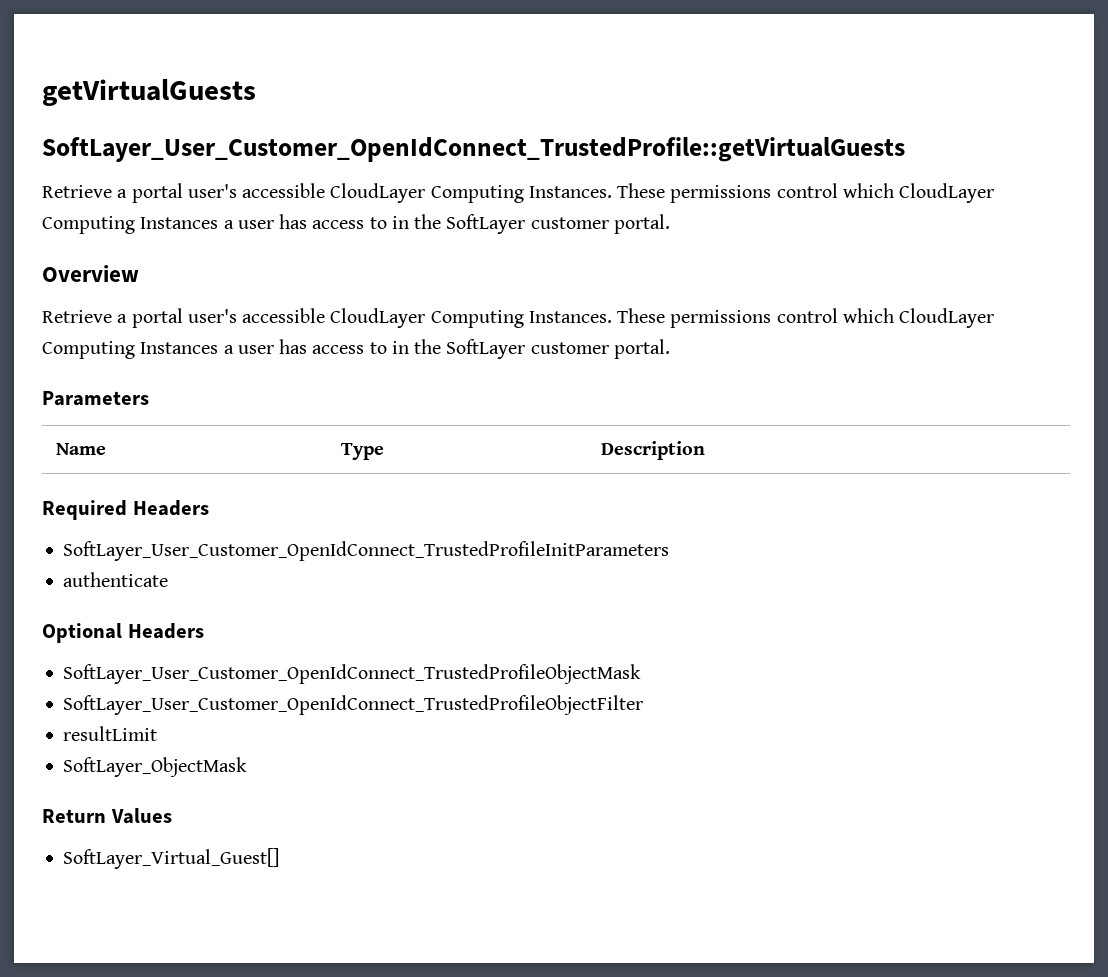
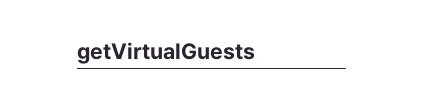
[42,137,905,162] [42,183,995,203] [42,214,670,234] [42,265,139,282] [42,308,995,328] [42,339,670,359] [42,391,149,406] [55,443,106,455] [340,443,384,460] [600,441,705,460] [42,500,209,520] [63,541,670,561] [63,572,169,587] [42,623,204,643] [63,664,642,684] [63,695,644,715] [63,726,158,741] [63,757,248,777] [42,808,172,824] [63,848,280,869] // SoftLayer_User_Customer_OpenIdConnect_TrustedProfile::getVirtualGuests // Retrieve a portal user's accessible CloudLayer Computing Instances. These permissions control which CloudLayer Computing Instances a user has access to in the SoftLayer customer portal. // Overview // Retrieve a portal user's accessible CloudLayer Computing Instances. These permissions control which CloudLayer Computing Instances a user has access to in the SoftLayer customer portal. // Parameters // Name | Type | Description // Required Headers // SoftLayer_User_Customer_OpenIdConnect_TrustedProfileInitParameters // authenticate // Optional Headers // SoftLayer_User_Customer_OpenIdConnect_TrustedProfileObjectMask // SoftLayer_User_Customer_OpenIdConnect_TrustedProfileObjectFilter // resultLimit // SoftLayer_ObjectMask // Return Values // SoftLayer_Virtual_Guest[] -> (255, 53) none

